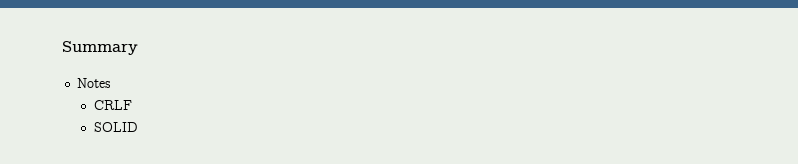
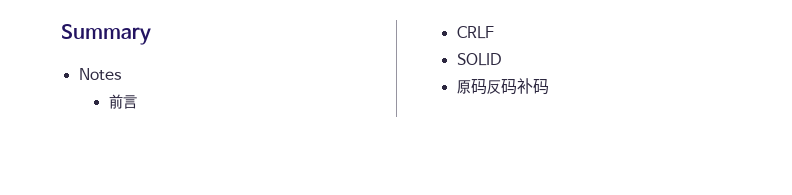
(112, 83) none -> [108,94,137,109] // 前言
(138, 127) none -> [456,78,549,95] // 原码反码补码

